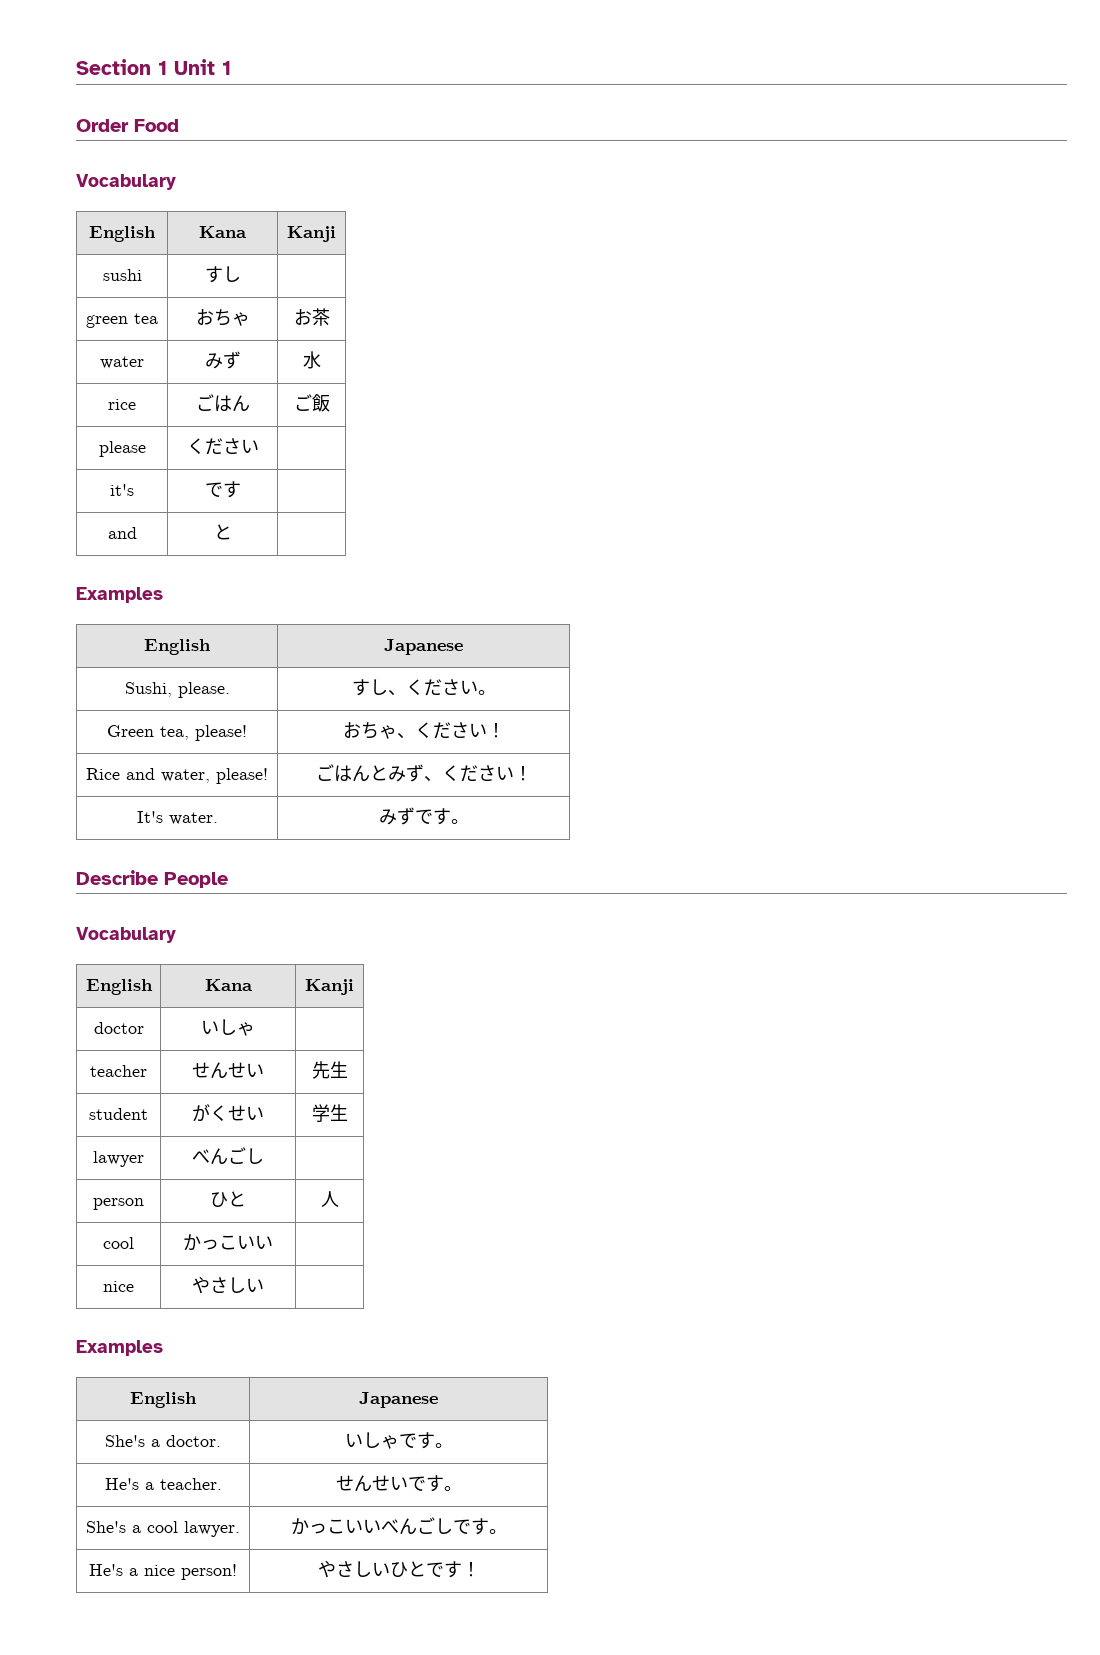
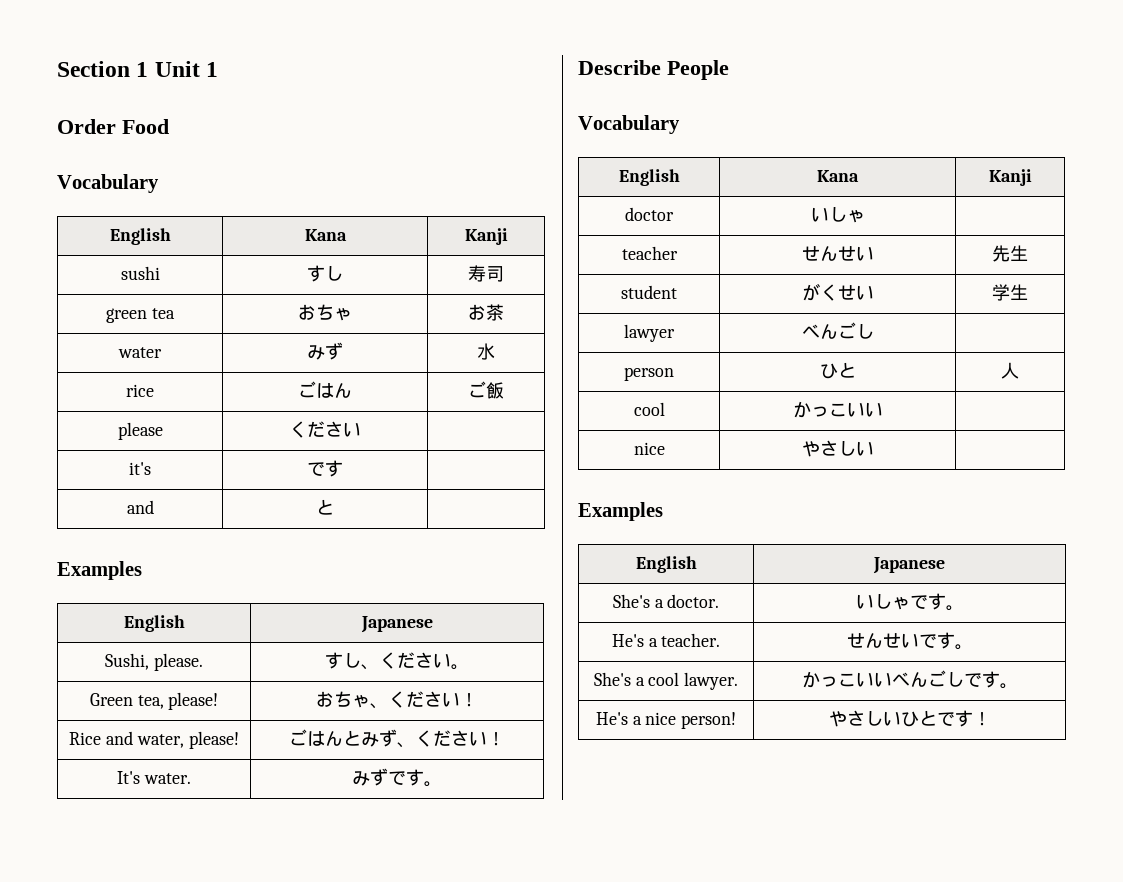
(241, 274) none -> [468,265,504,282] 寿司

